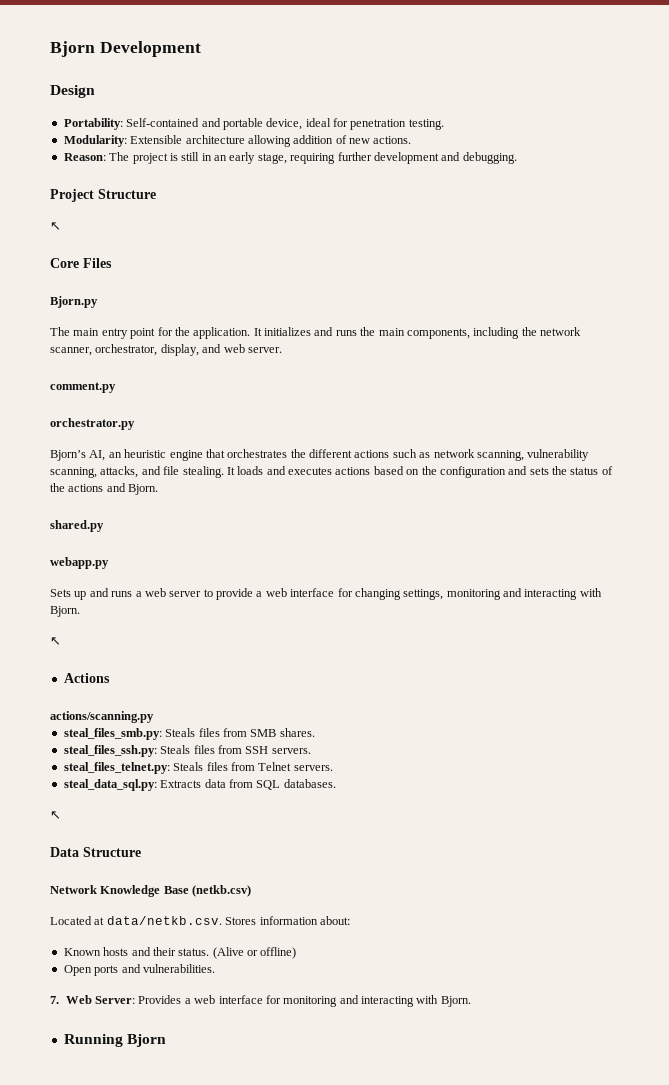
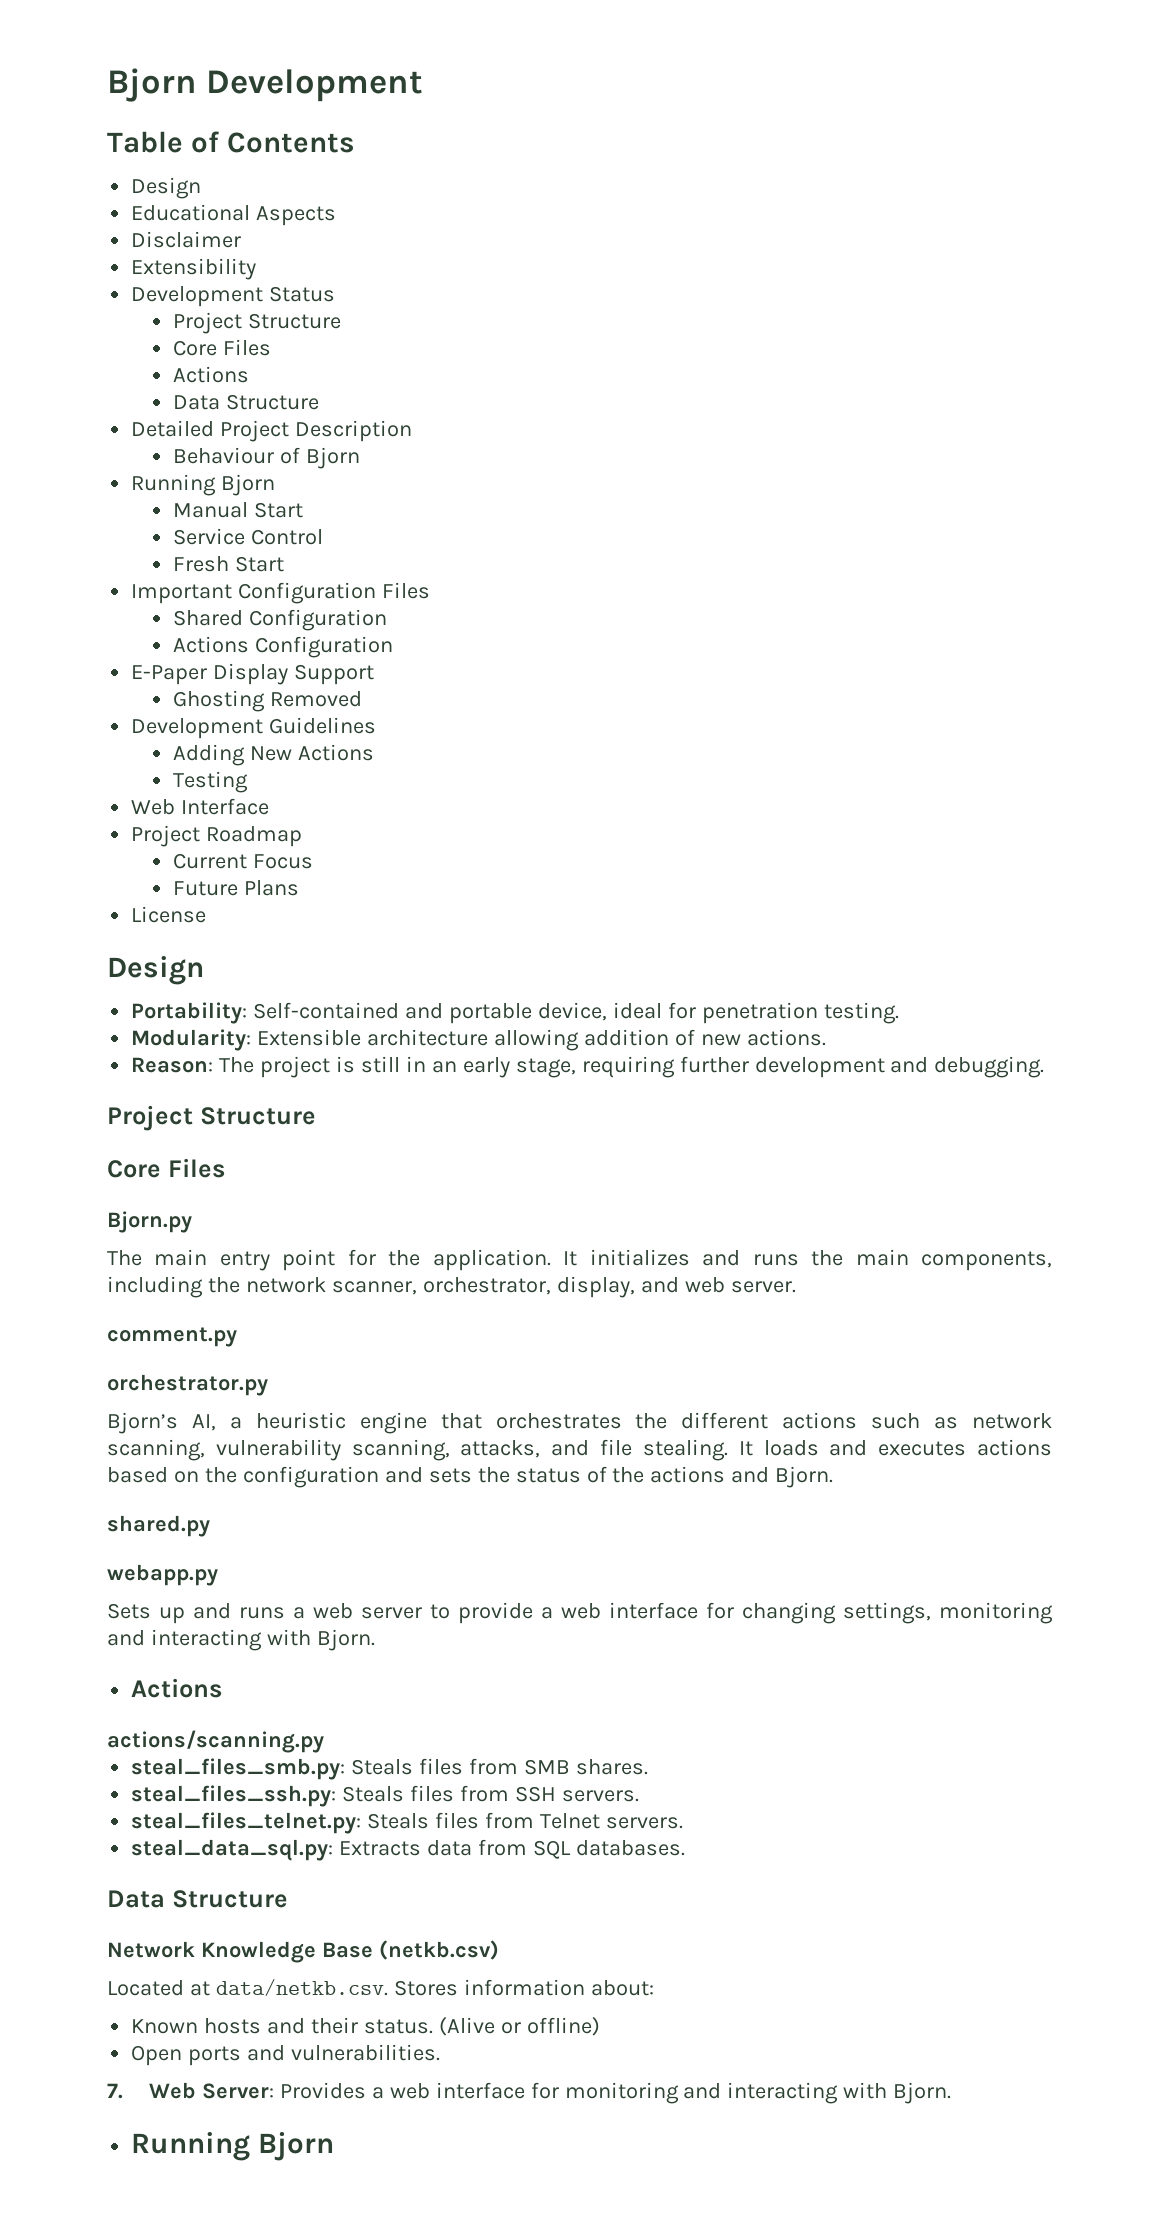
(201, 49) none -> [107,131,355,153] [131,177,202,199] [131,204,337,226] [131,231,242,248] [131,258,257,280] [131,286,336,307] [173,312,342,334] [173,339,272,356] [173,366,250,383] [173,394,320,410] [131,420,413,442] [173,447,361,469] [131,474,276,496] [173,502,304,518] [173,528,324,545] [173,556,285,572] [131,582,431,604] [173,609,388,631] [173,636,394,658] [131,663,375,685] [173,690,363,712] [131,717,377,739] [173,744,375,766] [173,771,249,793] [131,798,270,815] [131,825,303,847] [173,853,314,869] [173,880,300,896] [131,906,207,923] // Table of Contents // Design // Educational Aspects // Disclaimer // Extensibility // Development Status // Project Structure // Core Files // Actions // Data Structure // Detailed Project Description // Behaviour of Bjorn // Running Bjorn // Manual Start // Service Control // Fresh Start // Important Configuration Files // Shared Configuration // Actions Configuration // E-Paper Display Support // Ghosting Removed // Development Guidelines // Adding New Actions // Testing // Web Interface // Project Roadmap // Current Focus // Future Plans // License
[50,222,61,230] // ↖ -> (316, 1116) none
[108,452,122,458] an -> [229,1417,242,1429] a
[50,637,61,645] // ↖ -> (375, 1640) none
[50,811,61,819] // ↖ -> (685, 1848) none

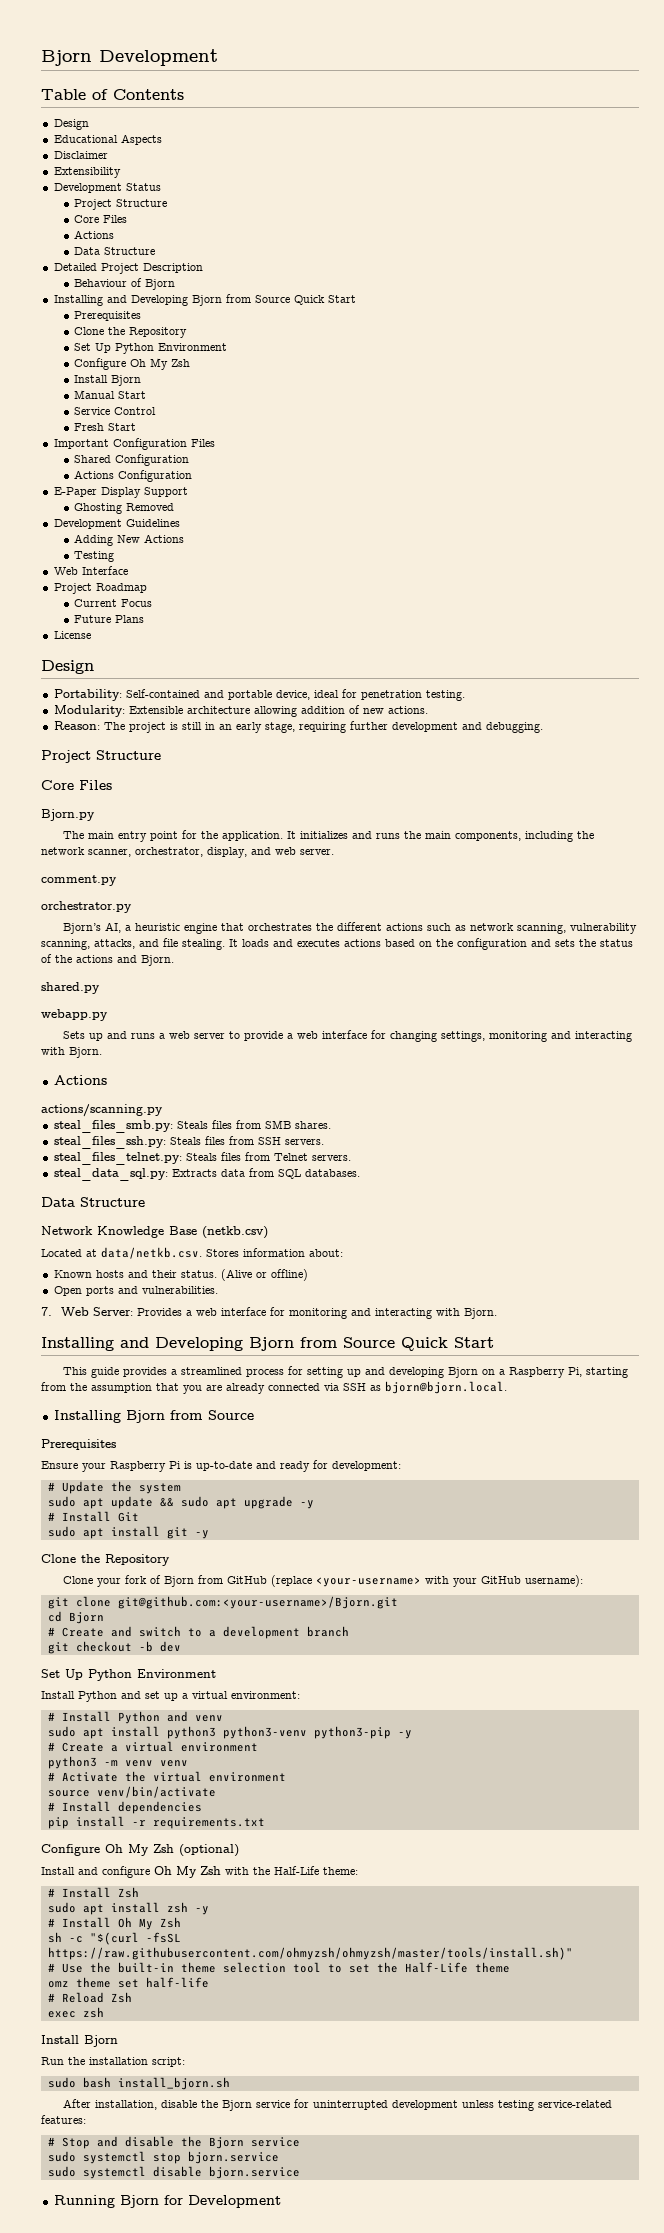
[131,474,217,496] Running -> [53,294,356,306] [73,311,141,321] [73,327,187,338] [73,343,227,354] [73,358,190,370] [73,375,108,383] Installing and Developing Bjorn from Source Quick Start // Prerequisites // Clone the Repository // Set Up Python Environment // Configure Oh My Zsh // Install
[131,2132,335,2161] // Running Bjorn -> [41,1337,494,1351] [63,1366,629,1378] [41,1381,507,1394] [53,1410,254,1423] [41,1439,116,1450] [41,1460,401,1472] [47,1481,181,1494] [47,1496,314,1509] [47,1511,139,1522] [47,1526,209,1539] [41,1554,170,1566] [63,1575,584,1587] [47,1596,398,1609] [47,1611,104,1624] [47,1626,349,1639] [47,1641,181,1654] [41,1669,216,1681] [41,1691,300,1702] [47,1711,223,1724] [47,1726,412,1739] [47,1741,258,1752] [47,1756,188,1769] [47,1771,286,1782] [47,1786,216,1798] [47,1801,202,1814] [47,1816,265,1829] [41,1844,239,1857] [41,1866,358,1878] [47,1887,139,1898] [47,1902,209,1915] [47,1917,181,1930] [47,1932,181,1945] [47,1947,573,1960] [47,1962,510,1973] [47,1977,209,1988] [47,1992,132,2003] [47,2007,104,2018] [41,2035,118,2047] [41,2057,185,2067] [47,2077,230,2090] [63,2099,613,2111] [41,2115,86,2124] [47,2136,300,2149] [47,2151,279,2164] [47,2166,300,2179] [53,2195,281,2208] // Installing and Developing Bjorn from Source Quick Start // This guide provides a streamlined process for setting up and developing Bjorn on a Raspberry Pi, starting from the assumption that you are already connected via SSH as bjorn@bjorn.local. // Installing Bjorn from Source // Prerequisites // Ensure your Raspberry Pi is up-to-date and ready for development: // # Update the system // sudo apt update && sudo apt upgrade -y // # Install Git // sudo apt install git -y // Clone the Repository // Clone your fork of Bjorn from GitHub (replace <your-username> with your GitHub username): // git clone git@github.com:<your-username>/Bjorn.git // cd Bjorn // # Create and switch to a development branch // git checkout -b dev // Set Up Python Environment // Install Python and set up a virtual environment: // # Install Python and venv // sudo apt install python3 python3-venv python3-pip -y // # Create a virtual environment // python3 -m venv venv // # Activate the virtual environment // source venv/bin/activate // # Install dependencies // pip install -r requirements.txt // Configure Oh My Zsh (optional) // Install and configure Oh My Zsh with the Half-Life theme: // # Install Zsh // sudo apt install zsh -y // # Install Oh My Zsh // sh -c "$(curl -fsSL https://raw.githubusercontent.com/ohmyzsh/ohmyzsh/master/tools/install.sh)" // # Use the built-in theme selection tool to set the Half-Life theme // omz theme set half-life // # Reload Zsh // exec zsh // Install Bjorn // Run the installation script: // sudo bash install_bjorn.sh // After installation, disable the Bjorn service for uninterrupted development unless testing service-related features: // # Stop and disable the Bjorn service // sudo systemctl stop bjorn.service // sudo systemctl disable bjorn.service // Running Bjorn for Development

